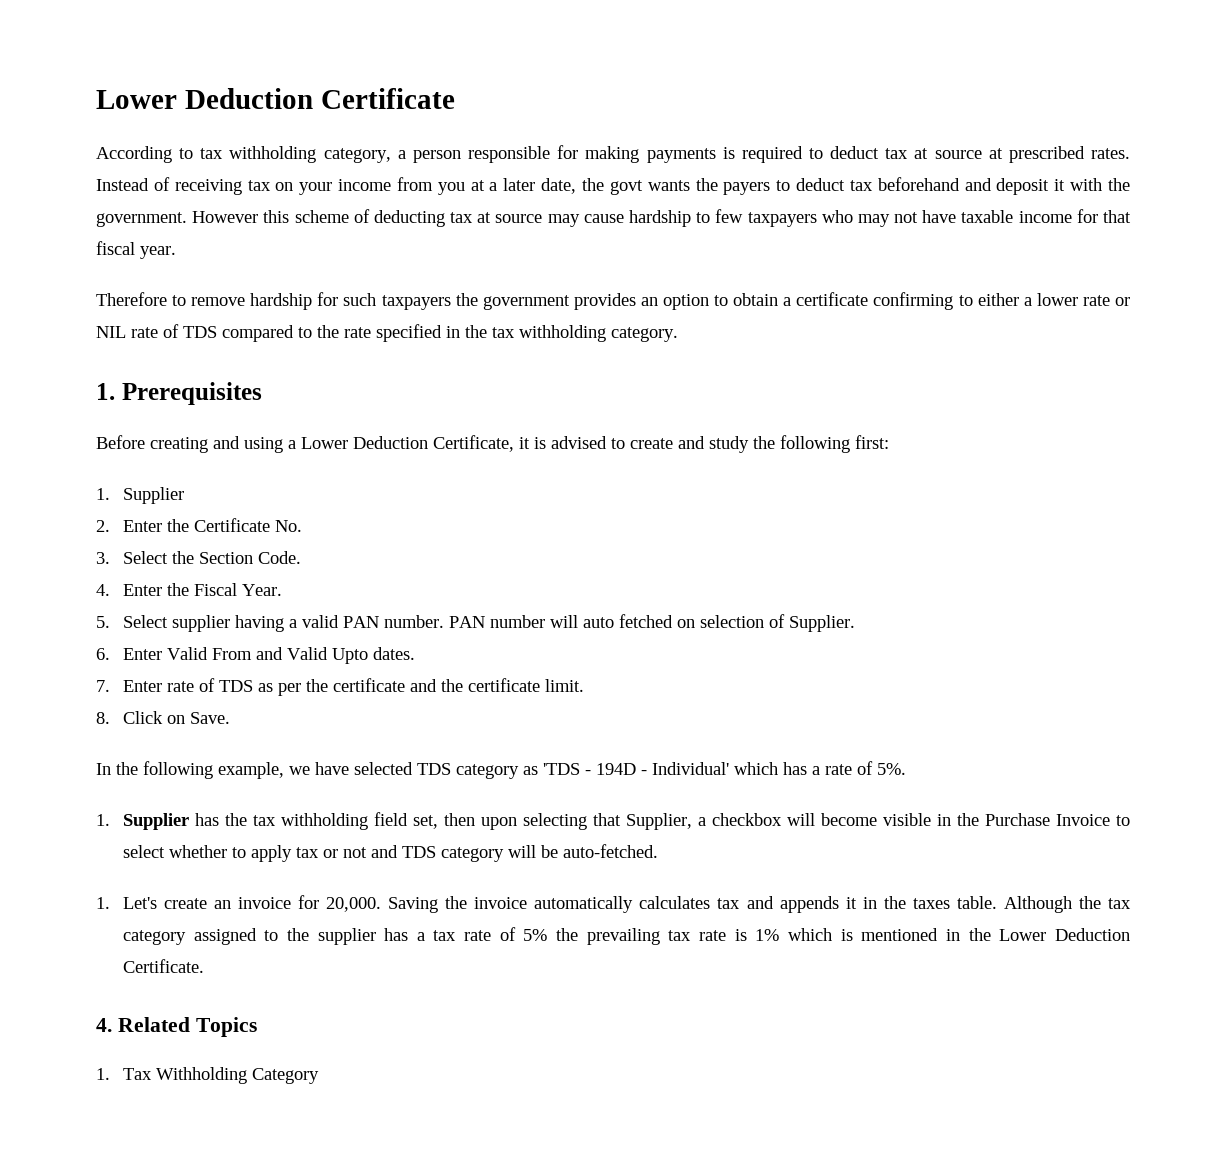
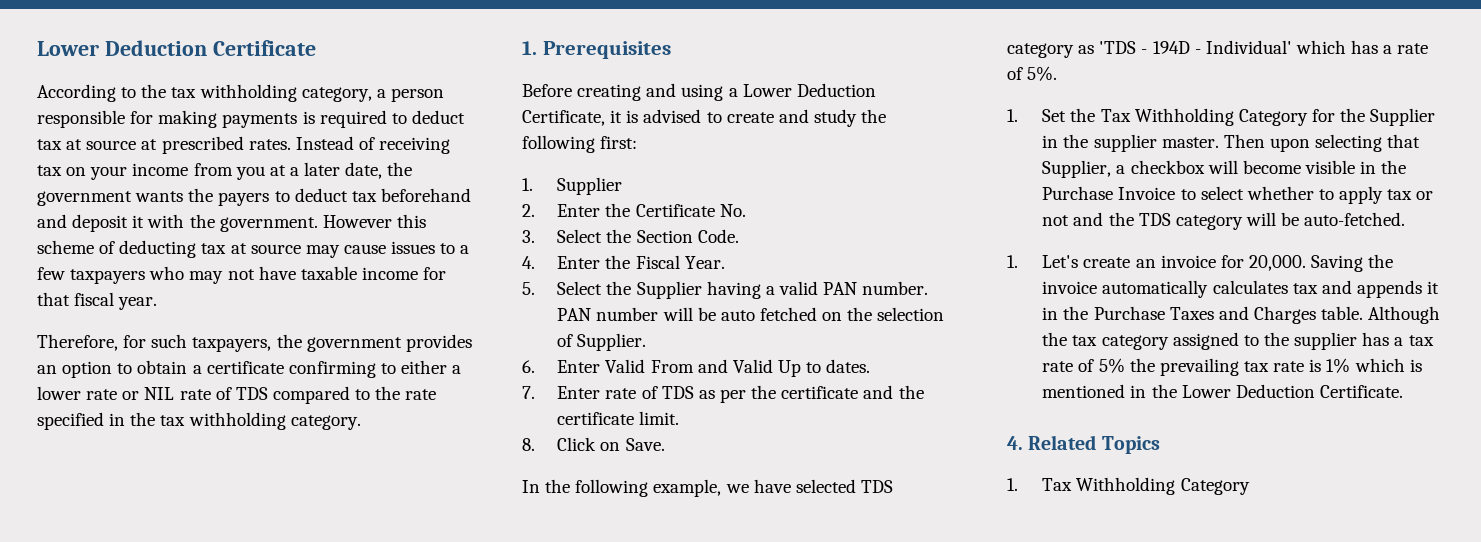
(194, 153) none -> [141,84,167,98] the
[609,180,643,195] govt -> [37,191,132,206] government
[629,210,711,227] hardship to -> [391,241,470,254] issues to a
[96,292,313,310] Therefore to remove hardship -> [37,334,118,351] Therefore,
[381,295,451,310] taxpayers -> [192,337,272,352] taxpayers,
[171,615,230,632] supplier -> [606,281,702,299] the Supplier
(578, 621) none -> [697,307,716,321] be
(695, 623) none -> [847,307,873,321] the
[331,648,368,664] Upto -> [778,360,822,377] Up to
[122,812,475,830] Supplier has the tax withholding field set, then -> [1042,108,1436,126] [1042,134,1265,152] Set the Tax Withholding Category for the Supplier in the supplier master. Then
(398, 851) none -> [1108,212,1134,226] the
[912,898,950,909] taxes -> [1093,306,1317,324] Purchase Taxes and Charges

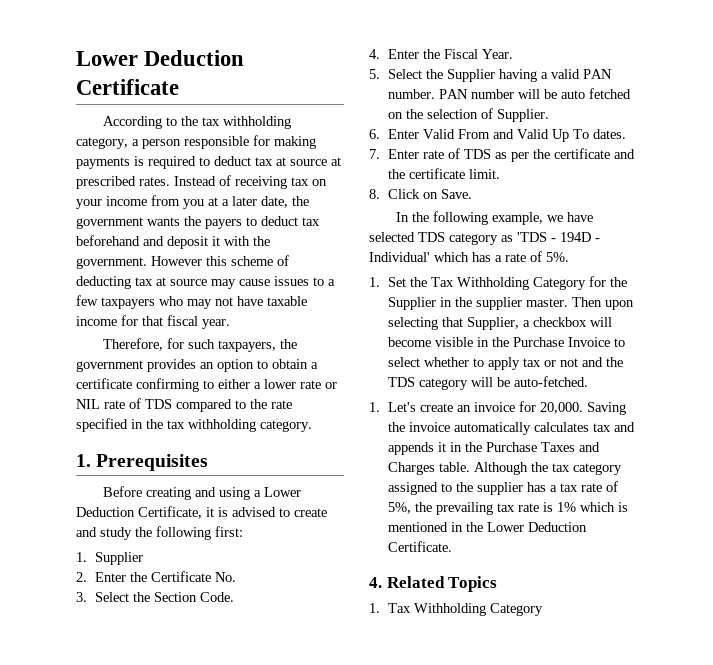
[806,362,822,373] to -> [572,129,589,139] To
[1098,358,1125,373] 5% -> [387,502,411,514] 5%,

